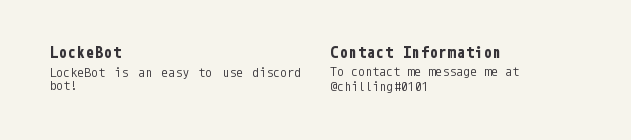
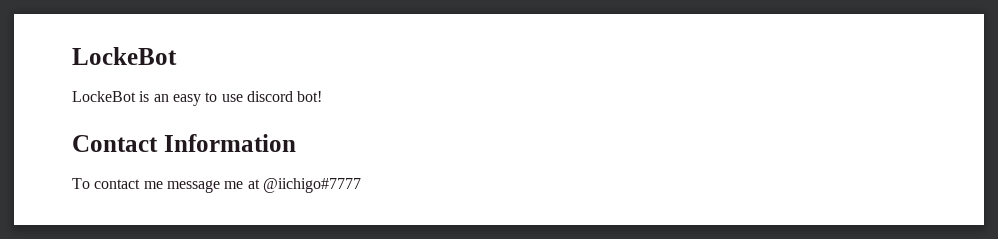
[330,81,428,93] @chilling#0101 -> [262,178,361,193] @iichigo#7777

